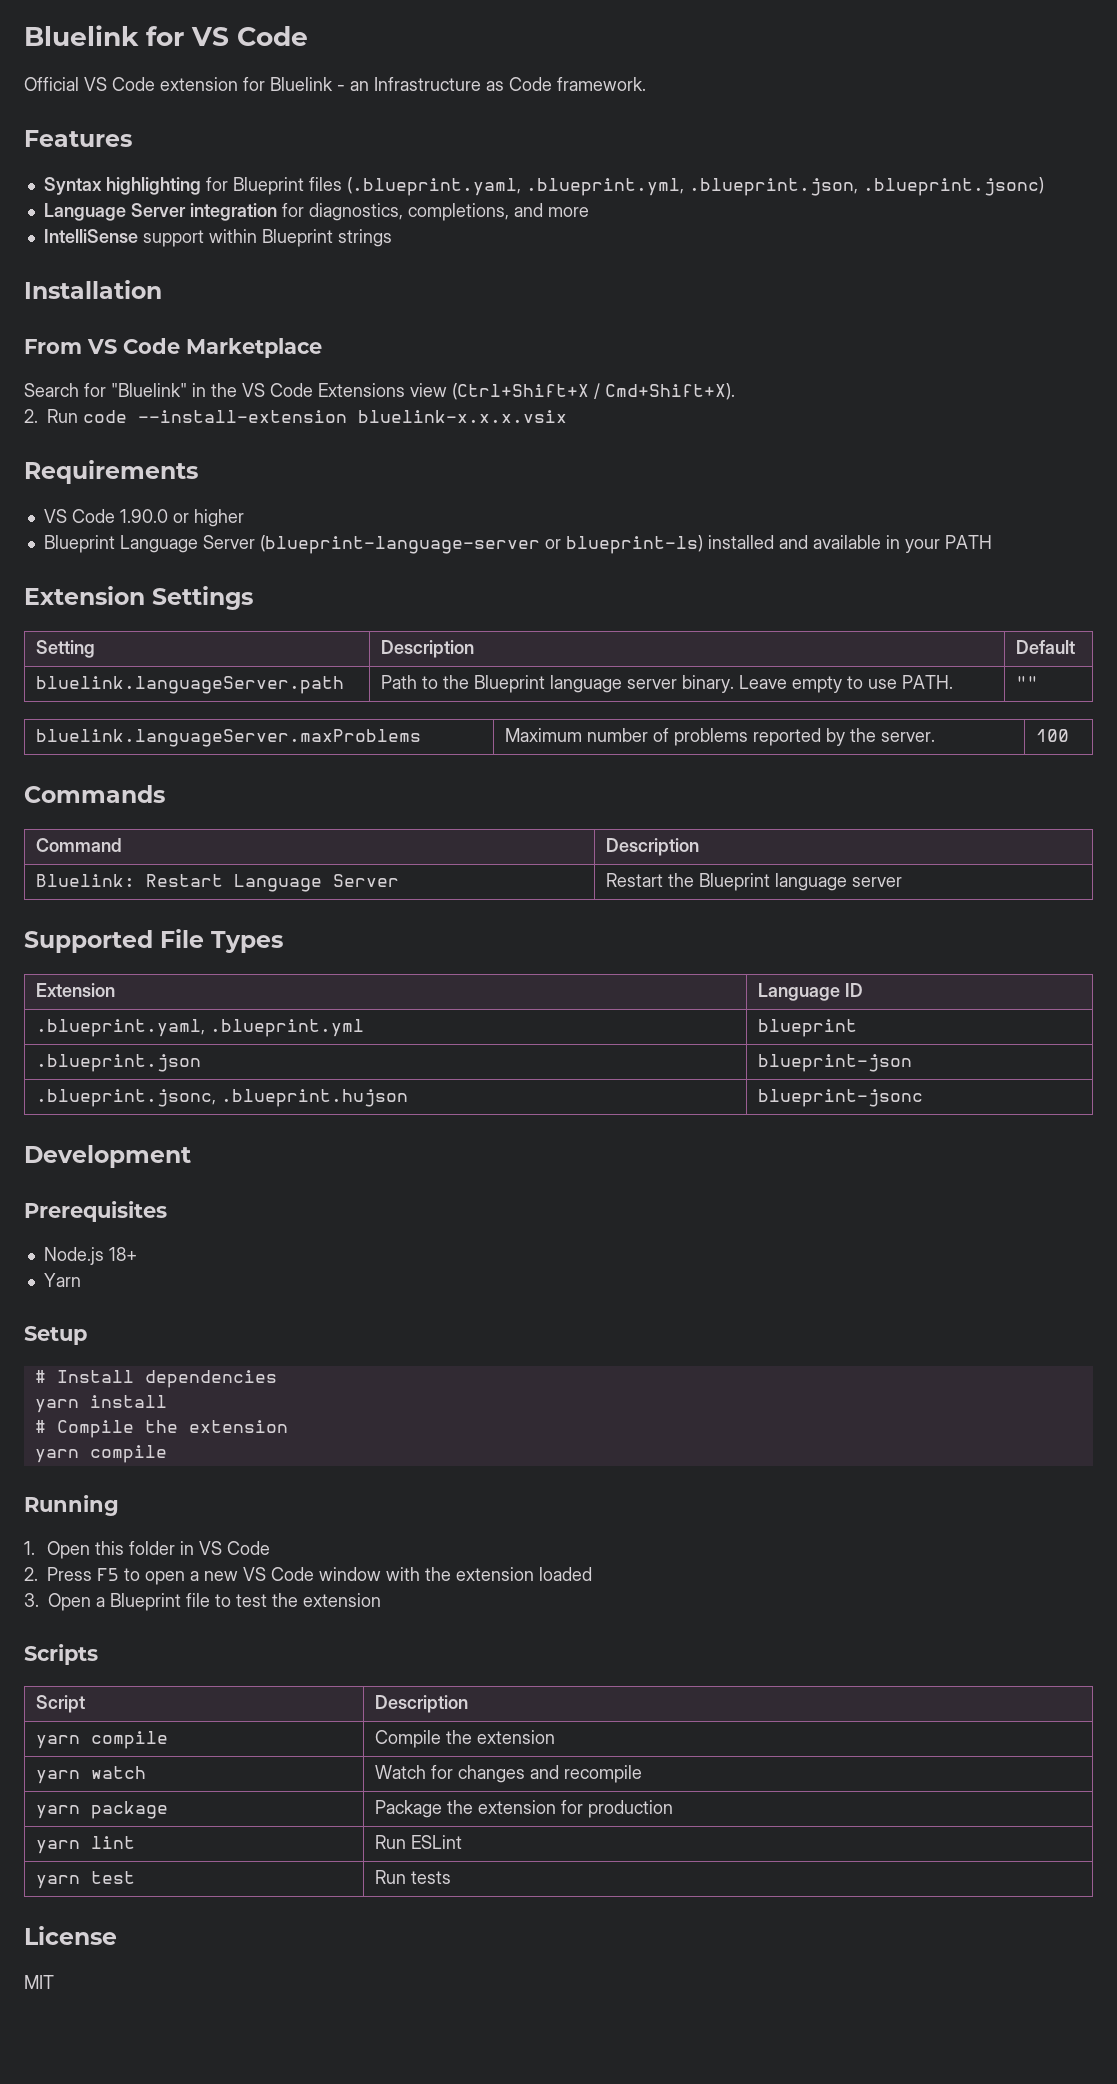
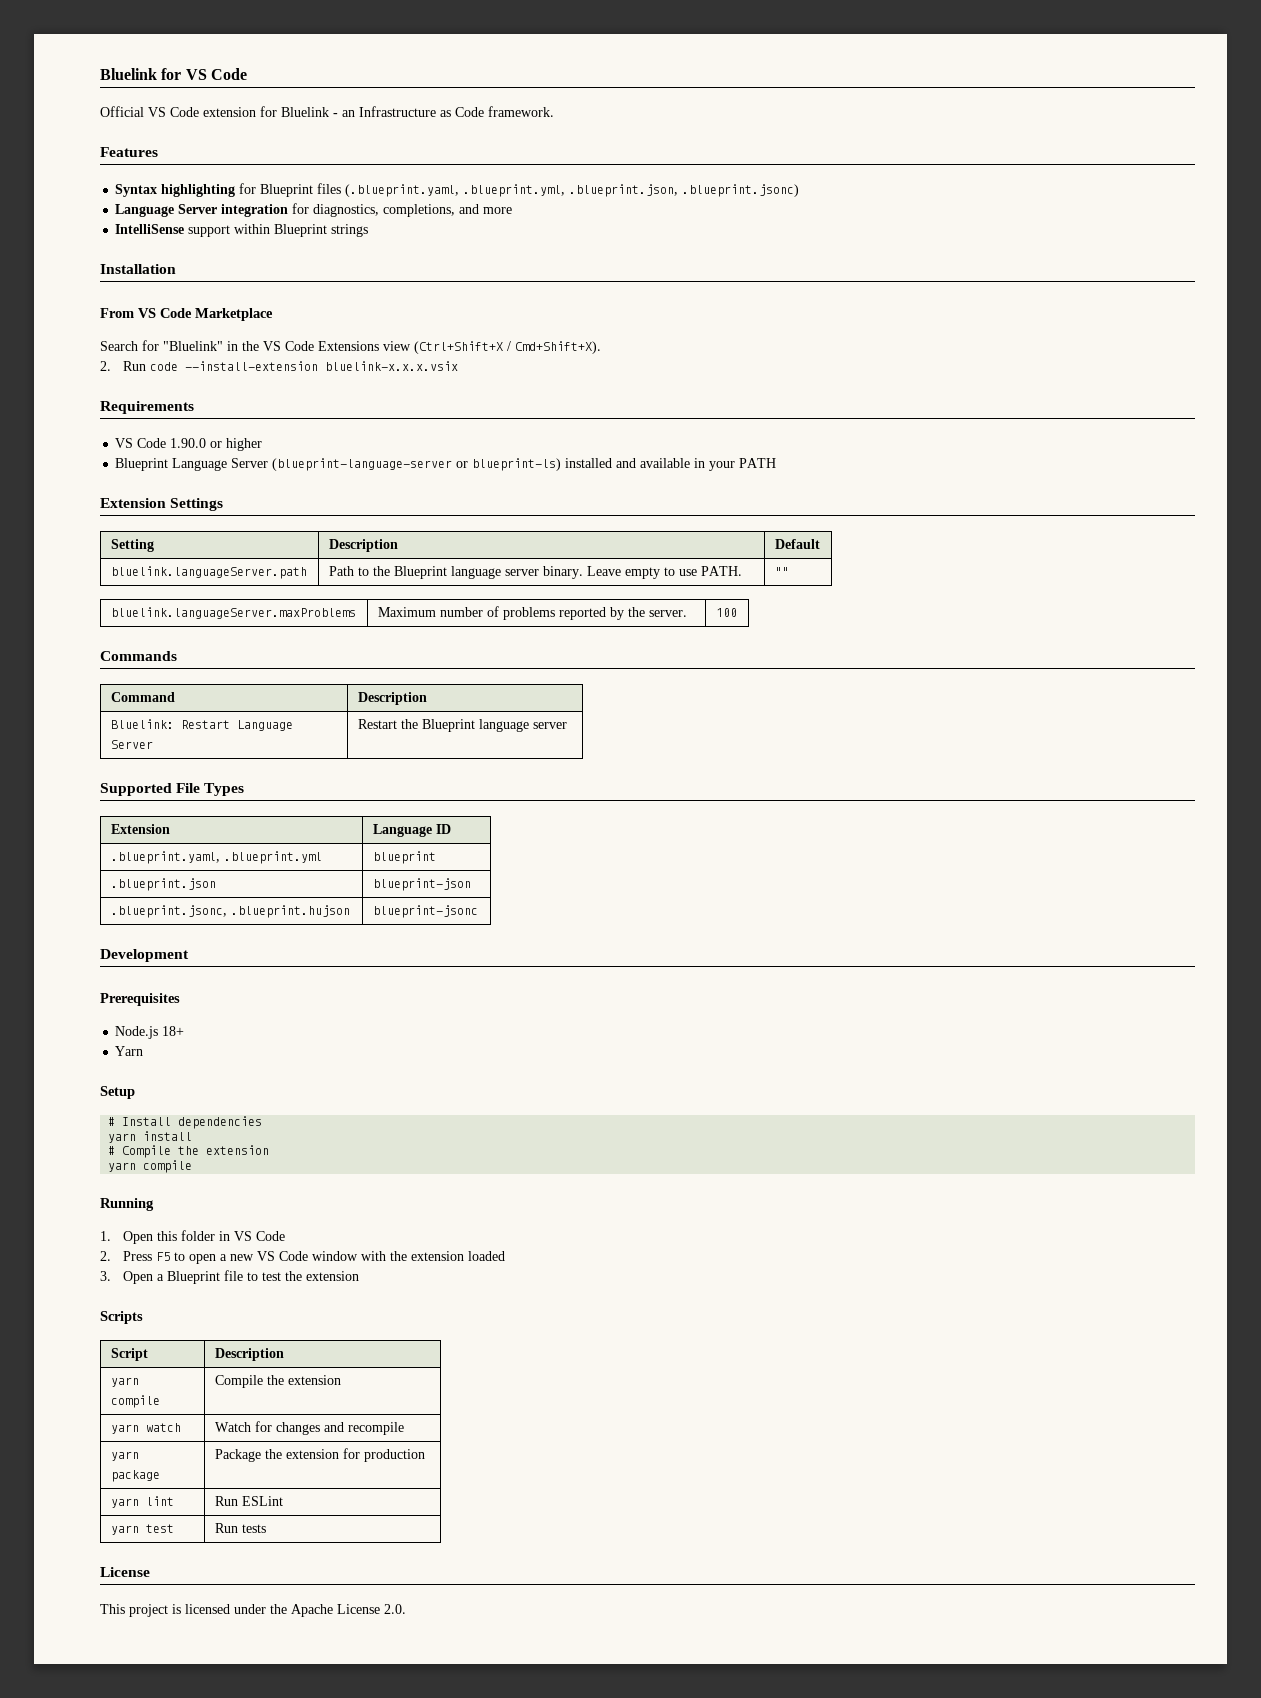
[24,1975,54,1989] MIT -> [100,1604,406,1617] This project is licensed under the Apache License 2.0.

